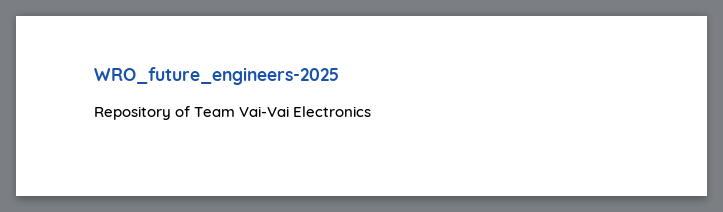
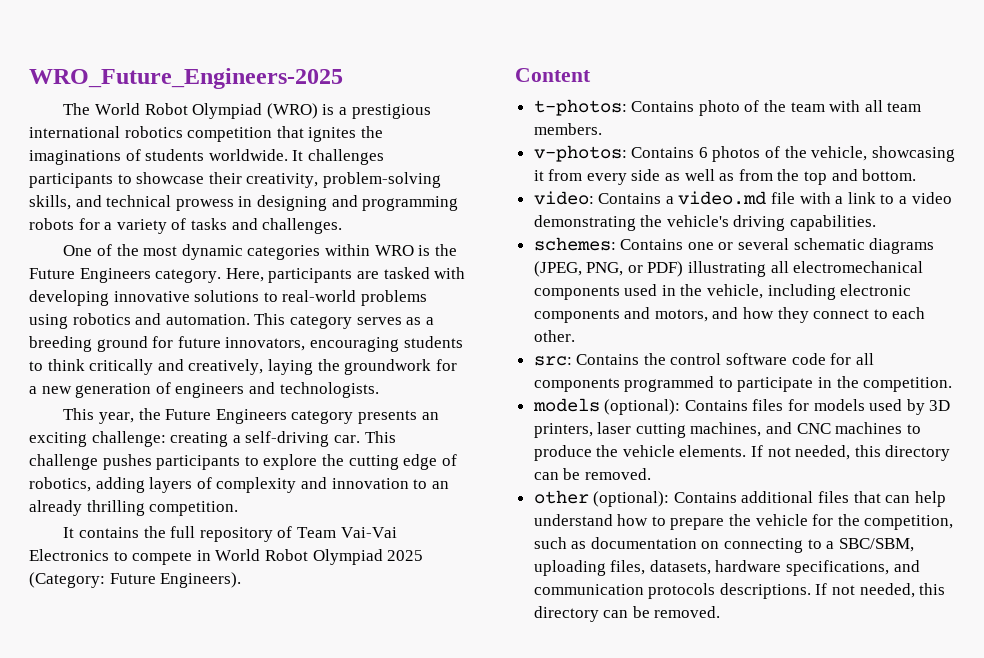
[94,67,339,85] [94,106,372,120] WRO_future_engineers-2025 // Repository of Team Vai-Vai Electronics -> [29,68,343,89] [63,103,431,119] [29,126,383,142] [29,149,384,165] [29,172,441,188] [29,195,459,211] [29,218,343,234] [63,244,457,260] [29,267,466,283] [29,290,427,306] [29,313,434,329] [29,336,463,352] [29,359,457,375] [29,382,379,398] [63,408,439,424] [29,431,396,447] [29,454,457,470] [29,477,449,493] [29,500,239,516] [63,526,397,542] [29,549,424,565] [29,572,242,588] [515,68,591,82] [533,99,922,116] [533,123,602,135] [533,145,955,162] [533,169,917,185] [533,191,952,205] [533,215,877,231] [533,237,935,254] [533,261,924,277] [533,284,912,300] [533,307,926,323] [533,330,575,342] [533,353,874,366] [533,376,953,392] [532,398,951,415] [533,422,921,438] [533,445,951,461] [533,468,651,480] [533,490,946,507] [533,514,954,530] [533,537,914,553] [533,560,920,576] [533,583,946,599] [533,606,721,622] WRO_Future_Engineers-2025 // The World Robot Olympiad (WRO) is a prestigious international robotics competition that ignites the imaginations of students worldwide. It challenges participants to showcase their creativity, problem-solving skills, and technical prowess in designing and programming robots for a variety of tasks and challenges. // One of the most dynamic categories within WRO is the Future Engineers category. Here, participants are tasked with developing innovative solutions to real-world problems using robotics and automation. This category serves as a breeding ground for future innovators, encouraging students to think critically and creatively, laying the groundwork for a new generation of engineers and technologists. // This year, the Future Engineers category presents an exciting challenge: creating a self-driving car. This challenge pushes participants to explore the cutting edge of robotics, adding layers of complexity and innovation to an already thrilling competition. // It contains the full repository of Team Vai-Vai Electronics to compete in World Robot Olympiad 2025 (Category: Future Engineers). // Content // t-photos: Contains photo of the team with all team members. // v-photos: Contains 6 photos of the vehicle, showcasing it from every side as well as from the top and bottom. // video: Contains a video.md file with a link to a video demonstrating the vehicle's driving capabilities. // schemes: Contains one or several schematic diagrams (JPEG, PNG, or PDF) illustrating all electromechanical components used in the vehicle, including electronic components and motors, and how they connect to each other. // src: Contains the control software code for all components programmed to participate in the competition. // models (optional): Contains files for models used by 3D printers, laser cutting machines, and CNC machines to produce the vehicle elements. If not needed, this directory can be removed. // other (optional): Contains additional files that can help understand how to prepare the vehicle for the competition, such as documentation on connecting to a SBC/SBM, uploading files, datasets, hardware specifications, and communication protocols descriptions. If not needed, this directory can be removed.

